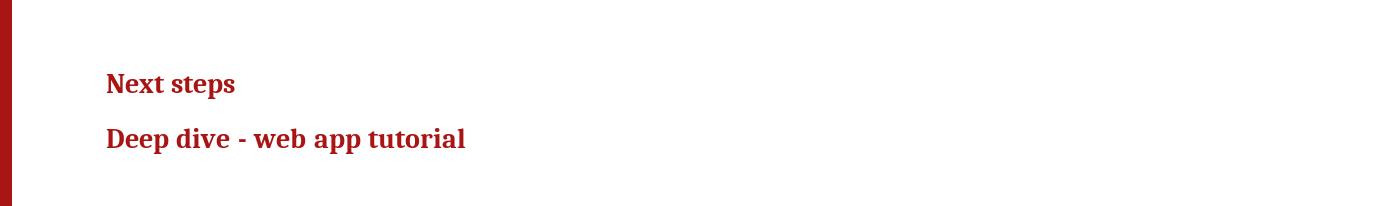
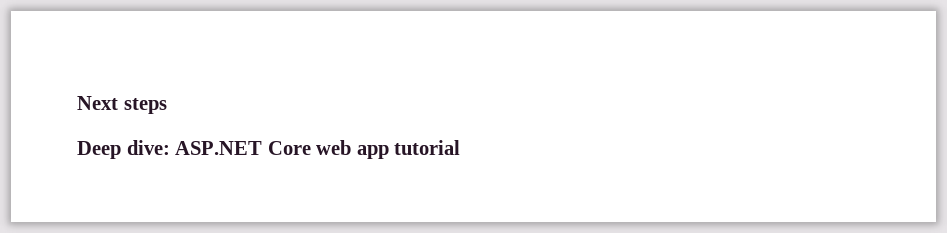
[176,128,247,148] dive - -> [126,140,311,155] dive: ASP.NET Core

